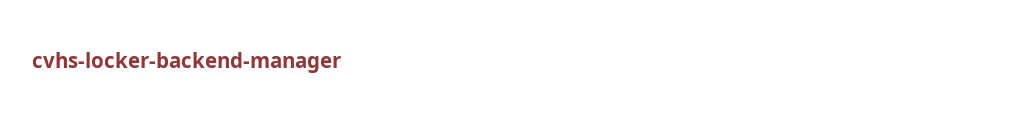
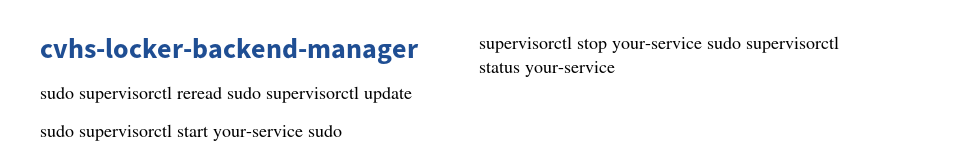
(341, 62) none -> [40,86,412,103] [40,124,342,141] [479,36,839,53] [479,61,615,77] // sudo supervisorctl reread sudo supervisorctl update // sudo supervisorctl start your-service sudo supervisorctl stop your-service sudo supervisorctl status your-service

